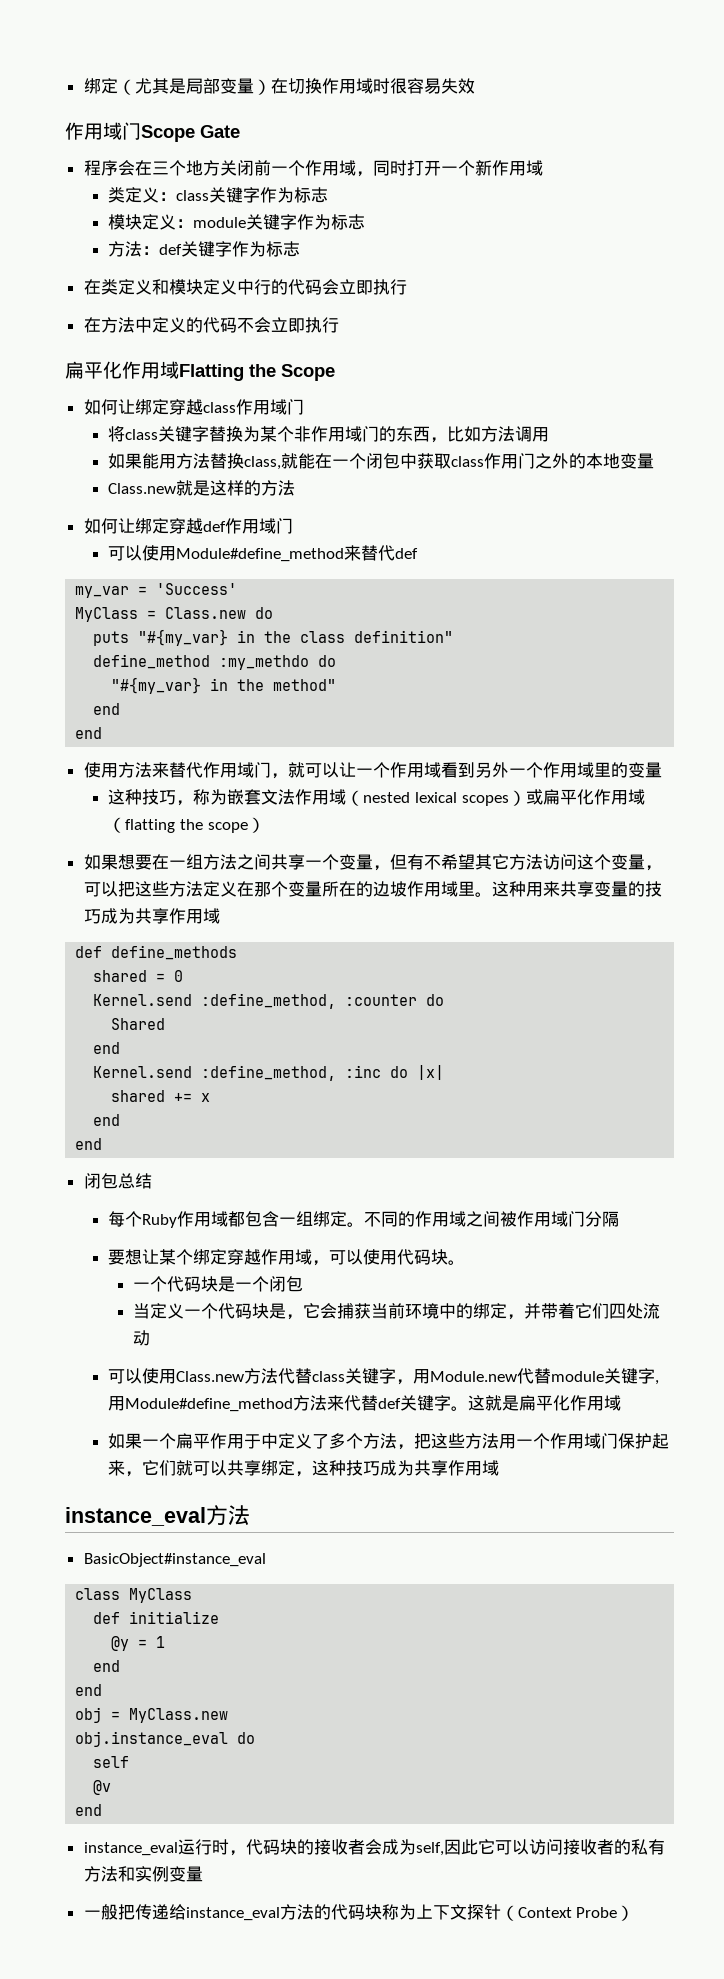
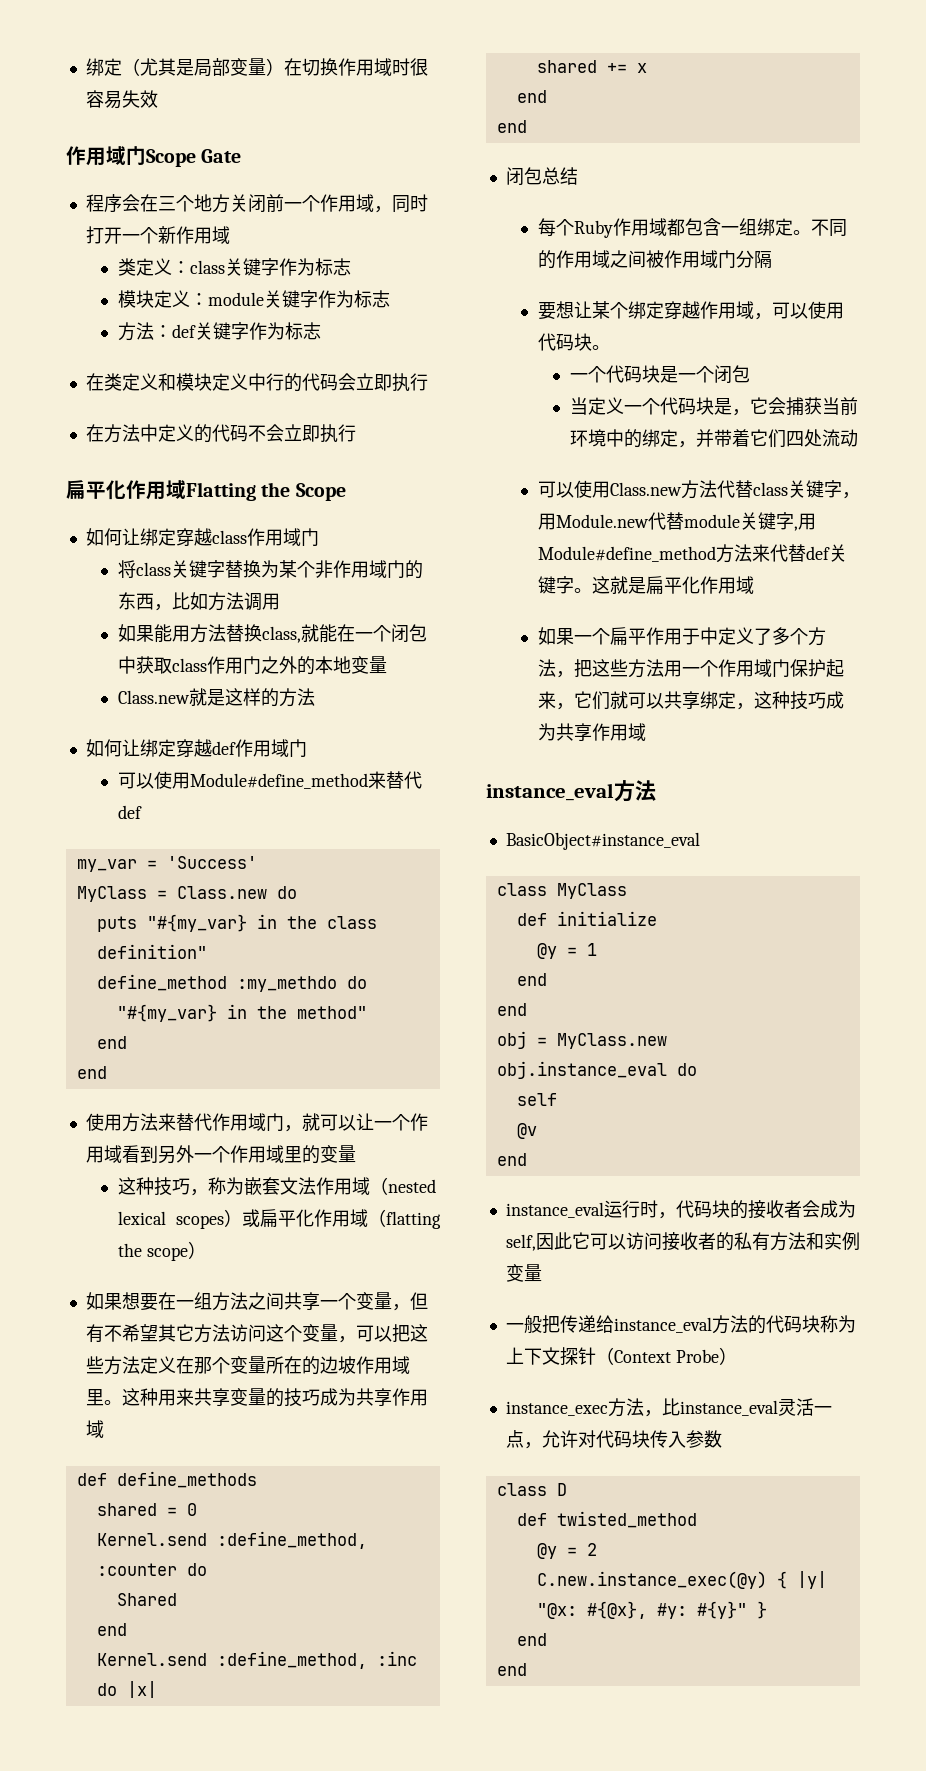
(635, 1913) none -> [505,1398,832,1417] [505,1430,722,1449] [496,1483,567,1496] [516,1511,697,1528] [536,1543,597,1559] [536,1571,827,1589] [536,1601,767,1619] [516,1633,547,1646] [496,1663,527,1676] // instance_exec方法，比instance_eval灵活一点，允许对代码块传入参数 // class D // def twisted_method // @y = 2 // C.new.instance_exec(@y) { |y| "@x: #{@x}, #y: #{y}" } // end // end

